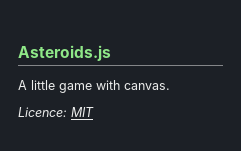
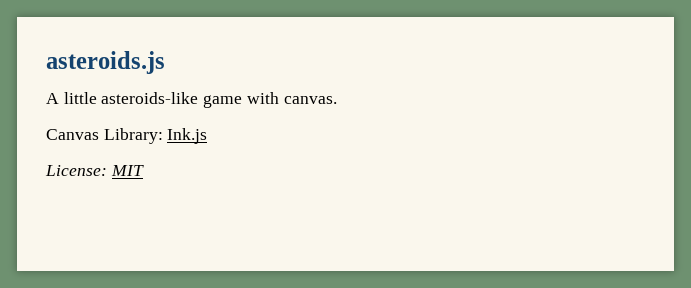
[18,45,111,61] Asteroids.js -> [46,51,165,74] asteroids.js
(55, 85) none -> [101,92,199,104] asteroids-like
[18,107,67,117] Licence: -> [46,128,208,144] [45,165,107,176] Canvas Library: Ink.js // License:

